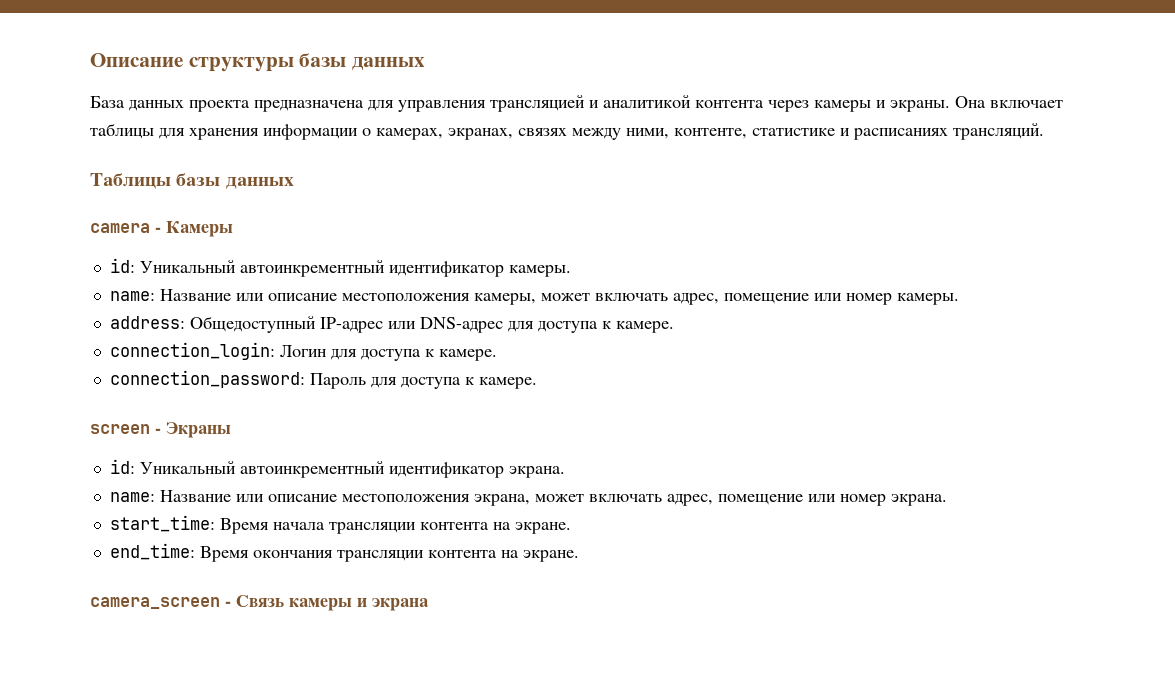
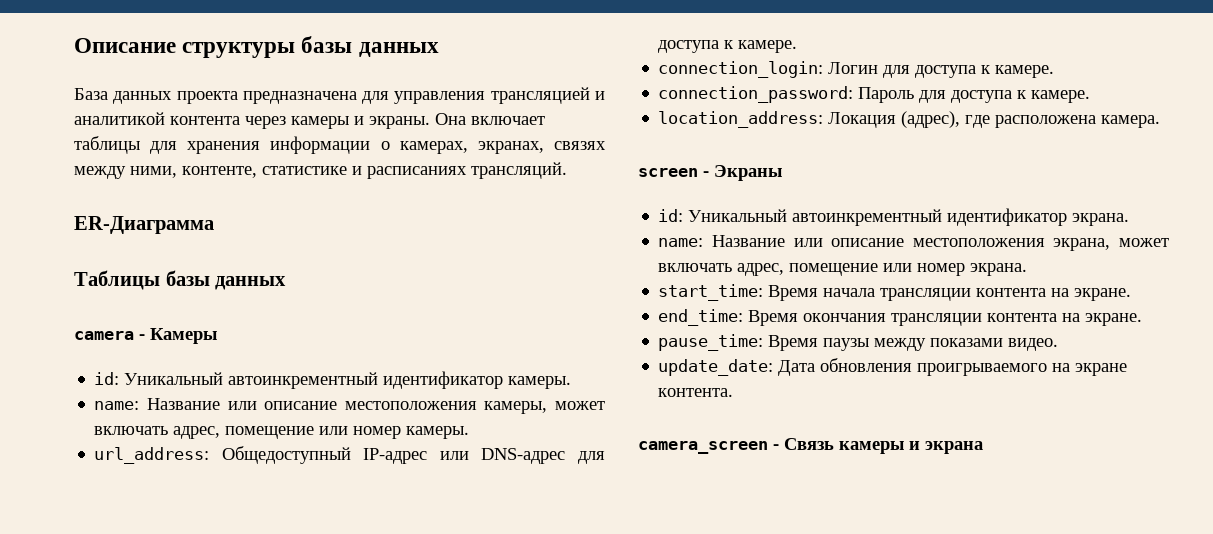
(1044, 131) none -> [74,216,214,234] // ER-Диаграмма
[109,316,185,329] address: -> [94,447,210,464] url_address:
(537, 383) none -> [658,111,1161,128] // location_address: Локация (адрес), где расположена камера.
(579, 556) none -> [658,334,1059,351] [658,358,1128,376] [658,388,734,397] // pause_time: Время паузы между показами видео. // update_date: Дата обновления проигрываемого на экране контента.

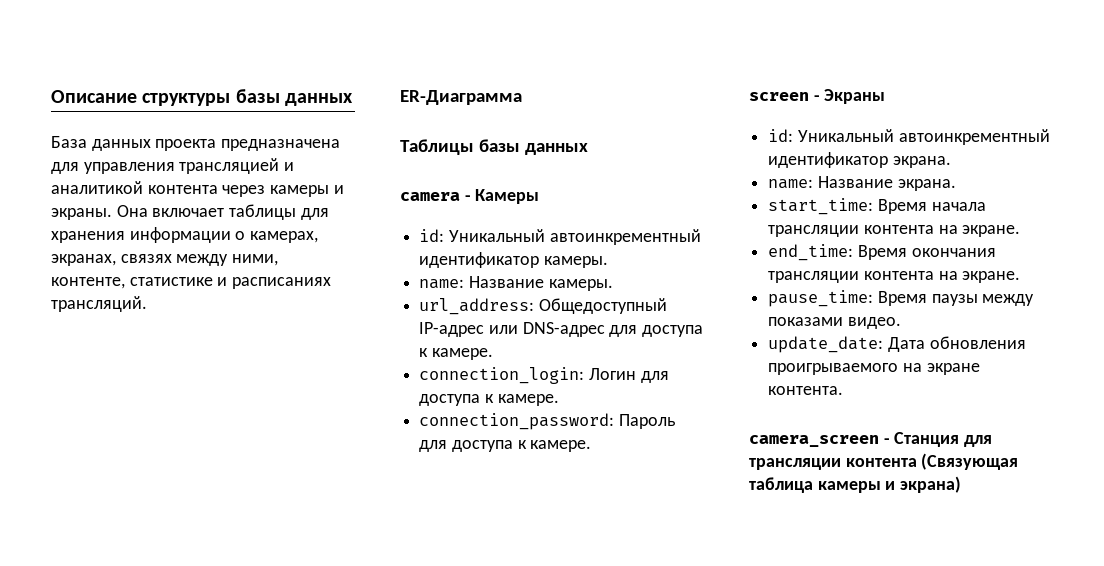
[227,401,605,414] [94,426,402,439] или описание местоположения камеры, может включать адрес, помещение или номер -> (544, 282) none
[658,111,1161,128] // location_address: Локация (адрес), где расположена камера. -> (592, 446) none
[793,238,1169,251] [658,263,966,276] или описание местоположения экрана, может включать адрес, помещение или номер -> (893, 182) none
[784,438,983,454] Связь камеры и экрана -> [894,432,993,447] [749,453,1019,470] [749,476,962,493] Станция для трансляции контента (Связующая таблица камеры и экрана)

